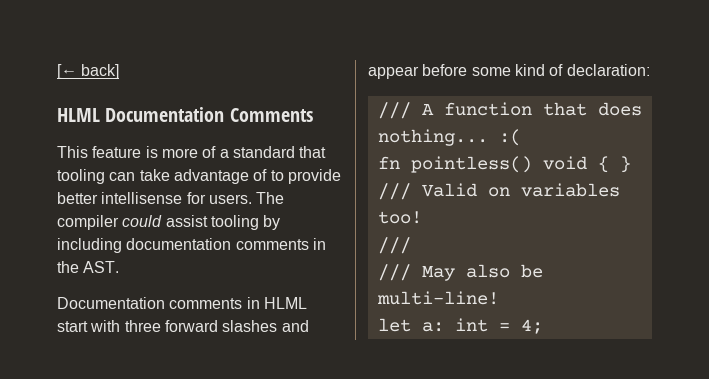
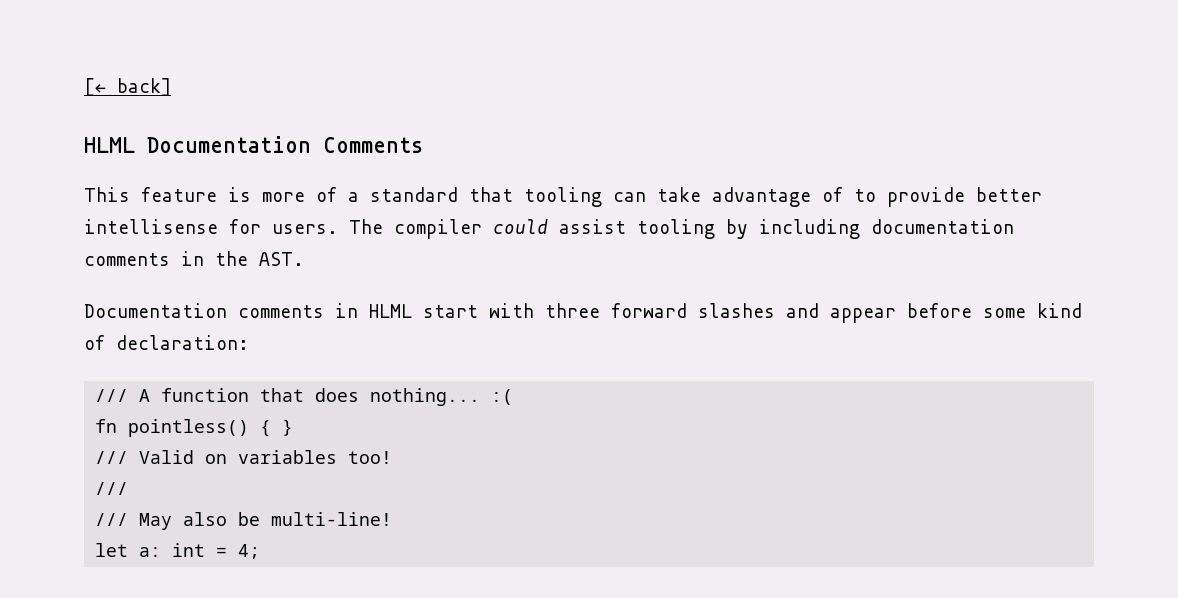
[542,156,587,170] void -> (250, 428) none

